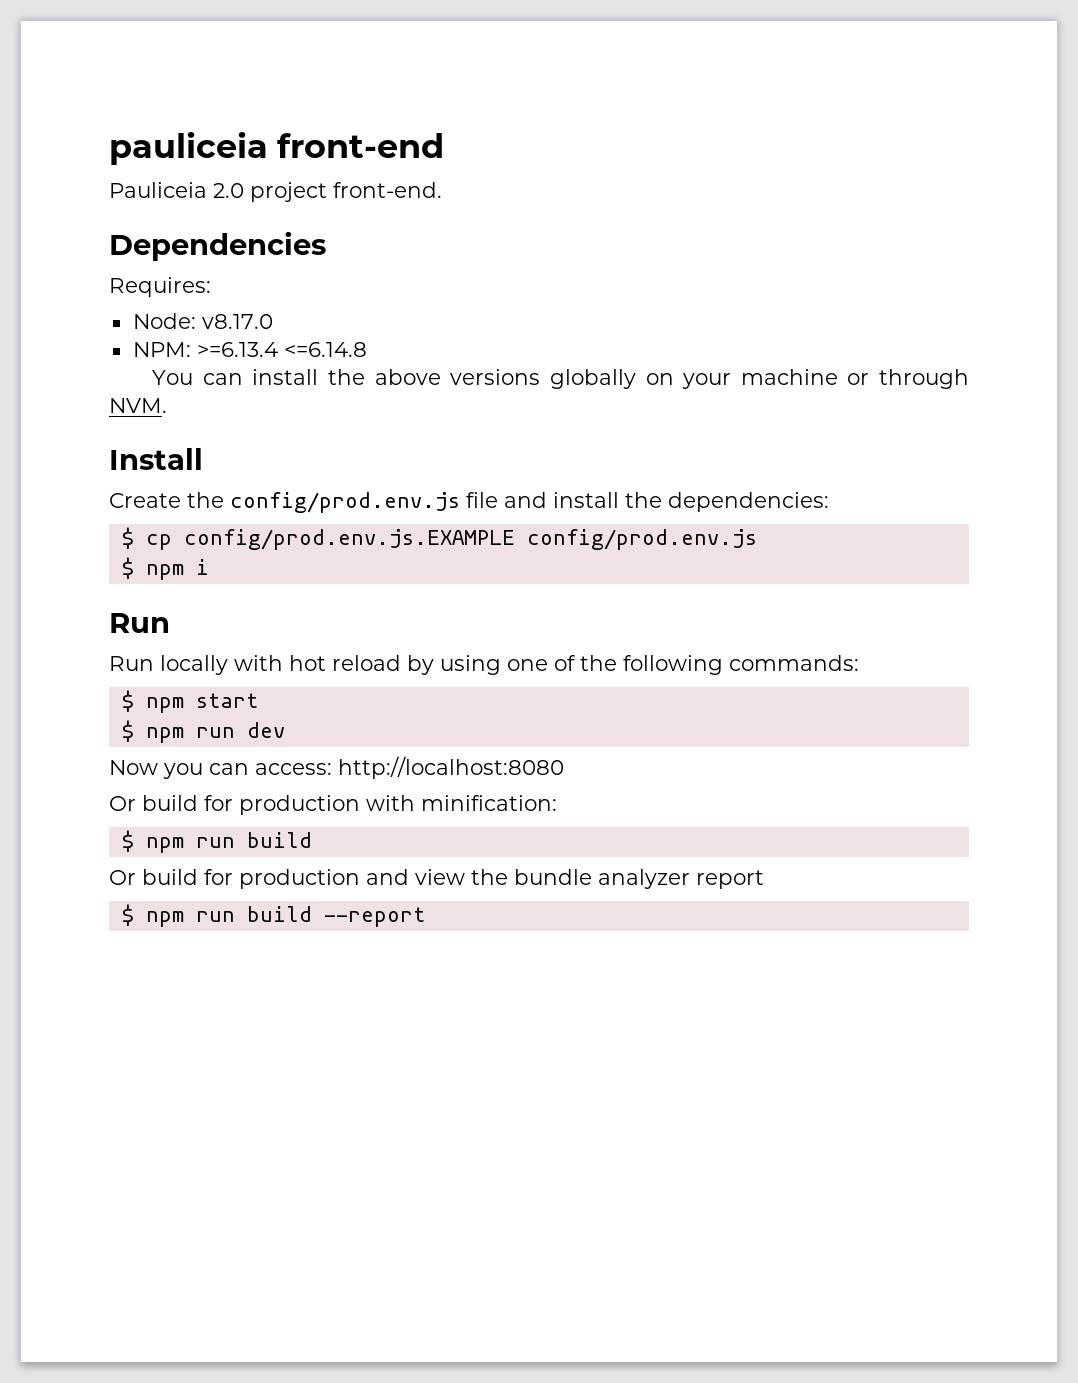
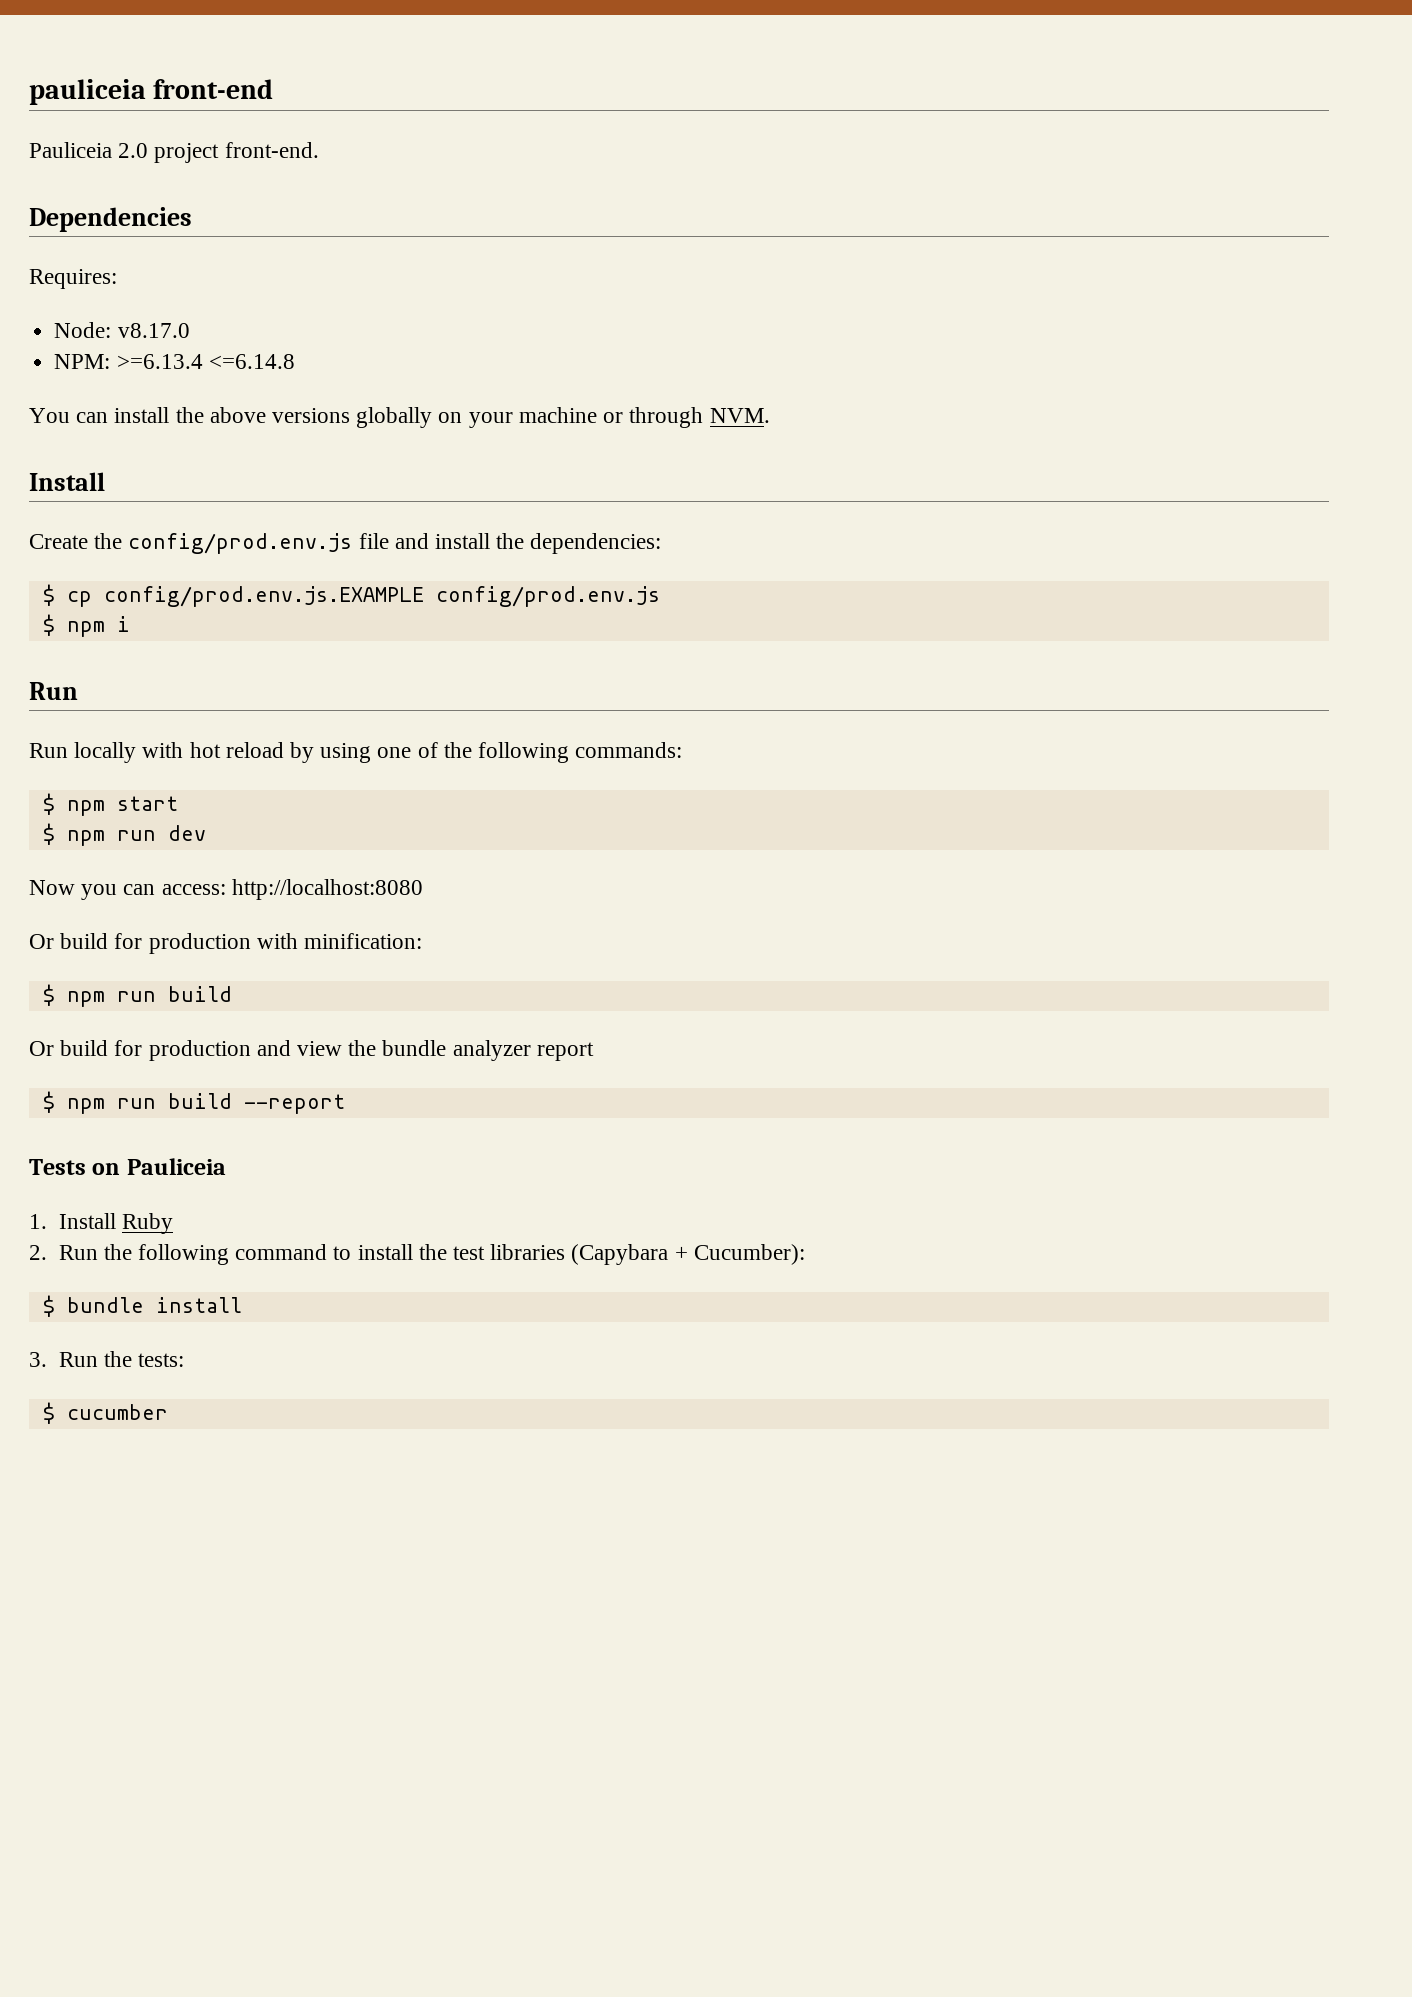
(425, 917) none -> [29,1158,226,1175] [29,1213,173,1234] [29,1244,805,1265] [42,1295,242,1317] [29,1351,184,1367] [42,1402,168,1424] // Tests on Pauliceia // 1. Install Ruby // 2. Run the following command to install the test libraries (Capybara + Cucumber): // $ bundle install // 3. Run the tests: // $ cucumber

